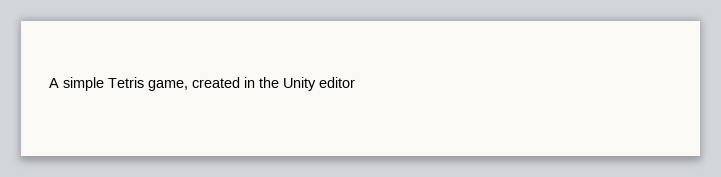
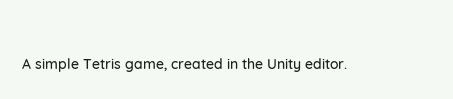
[319,77,355,88] editor -> [305,58,347,69] editor.

